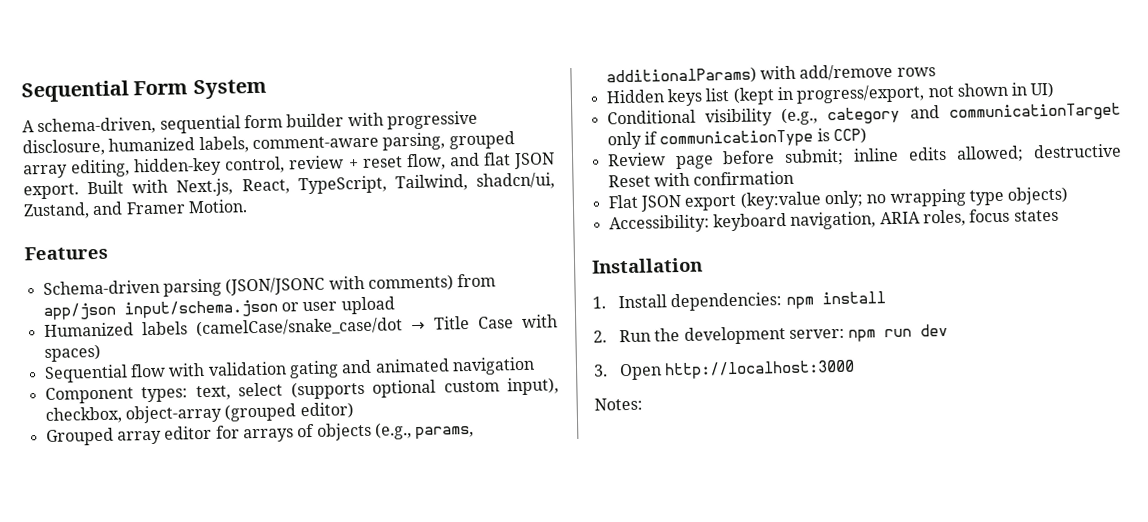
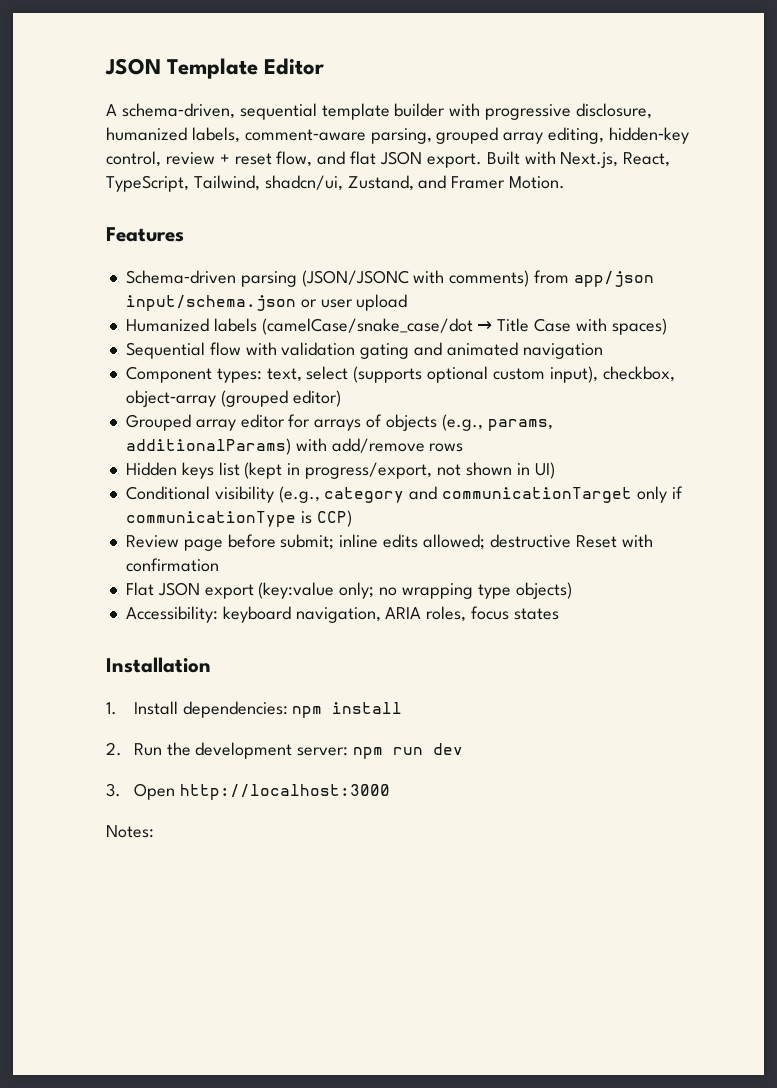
[21,78,267,103] Sequential Form System -> [105,58,325,79] JSON Template Editor
[243,114,283,129] form -> [321,103,390,120] template

